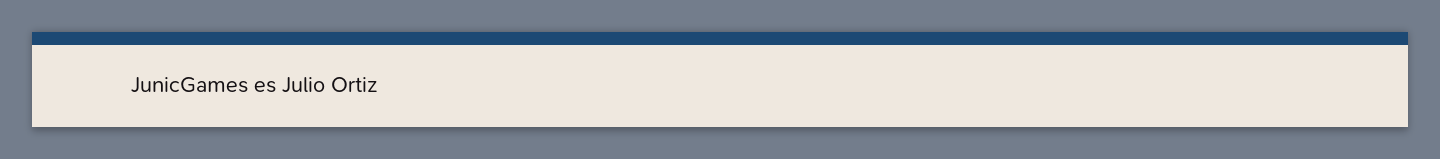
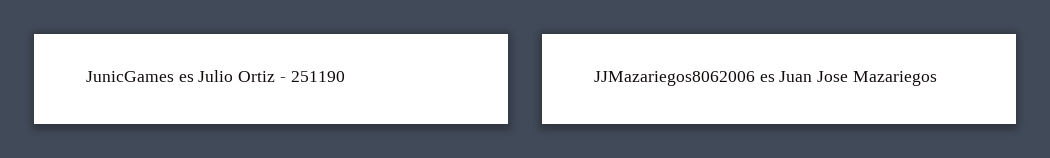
(377, 84) none -> [279,71,937,86] - 251190 JJMazariegos8062006 es Juan Jose Mazariegos

